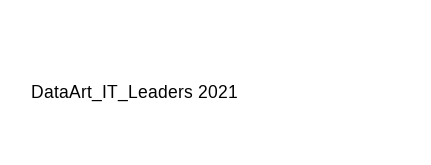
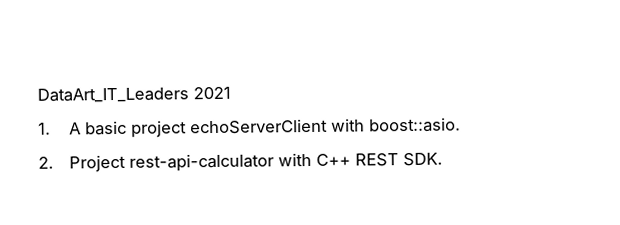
(238, 91) none -> [38,117,461,138] [38,152,443,173] // 1. A basic project echoServerClient with boost::asio. // 2. Project rest-api-calculator with C++ REST SDK.

